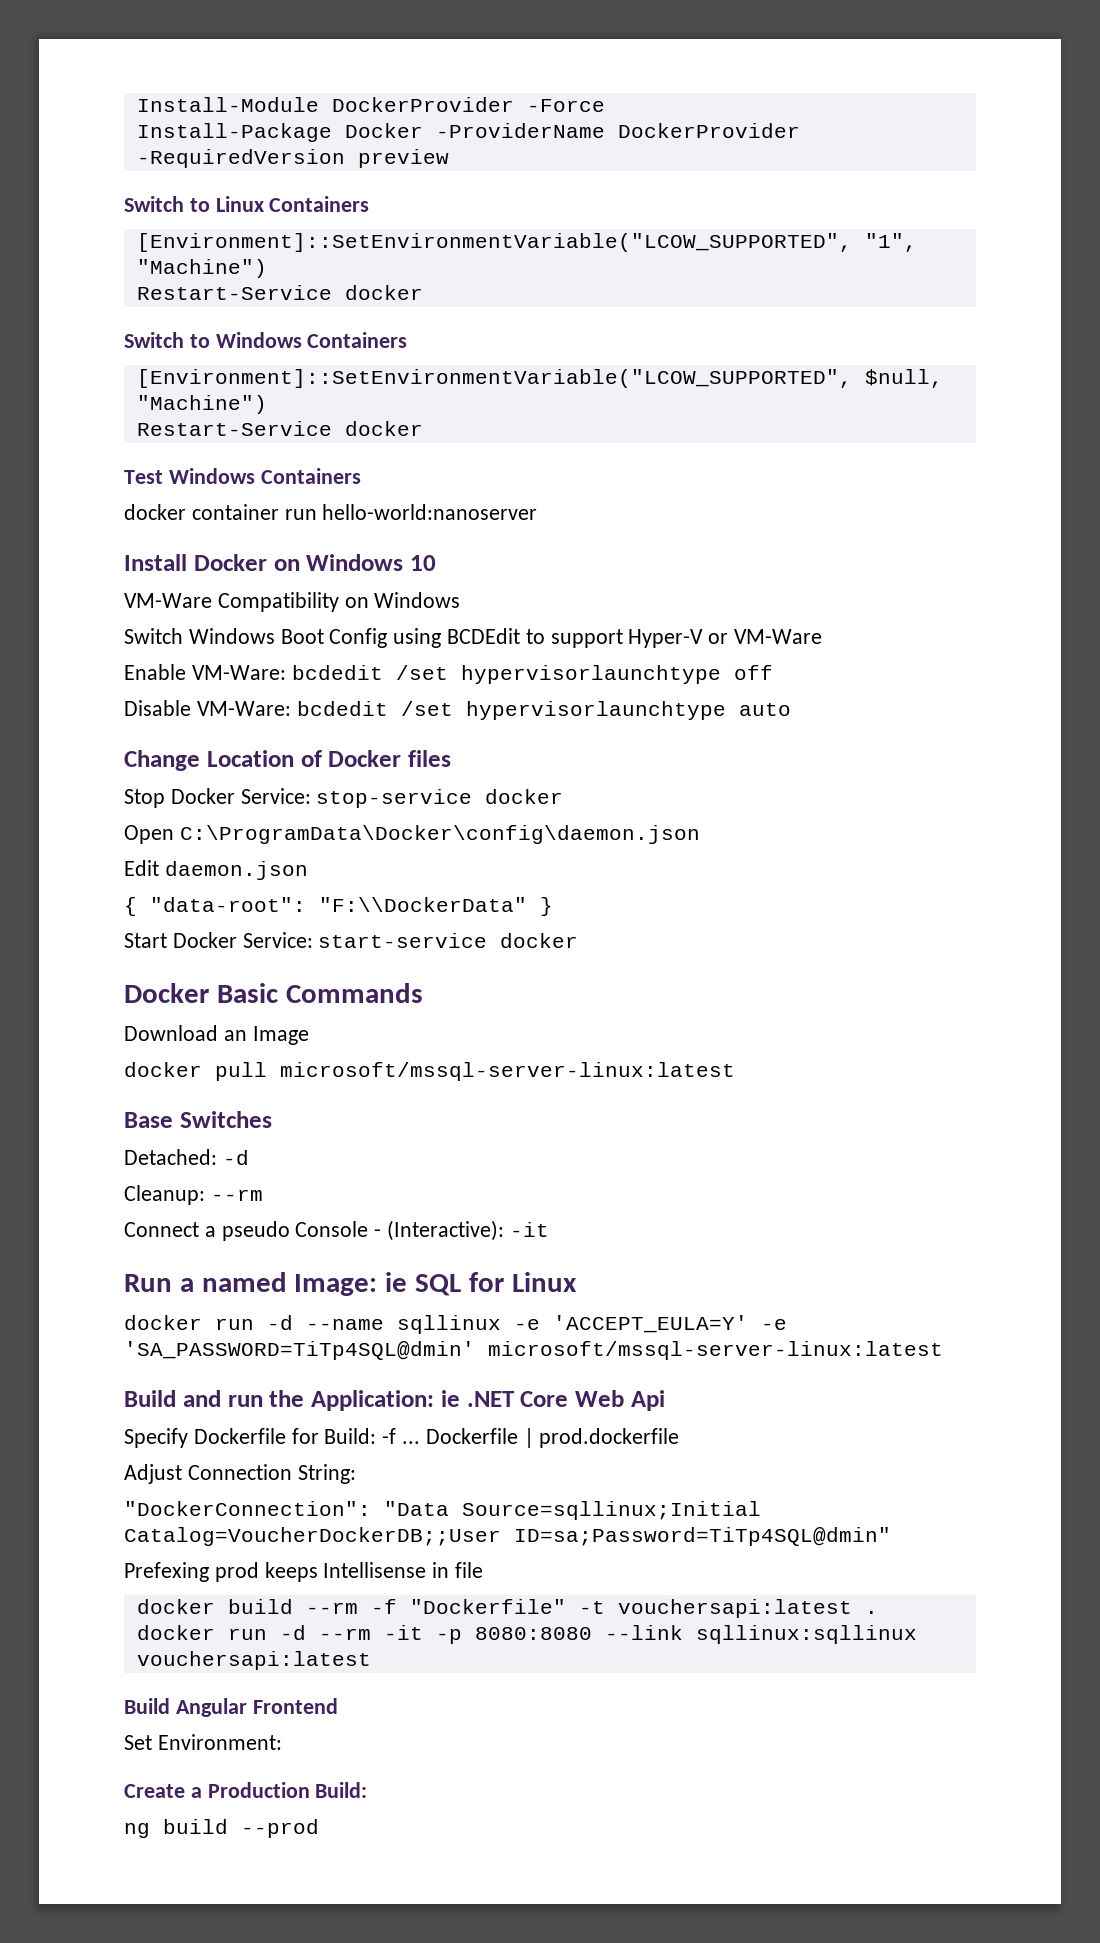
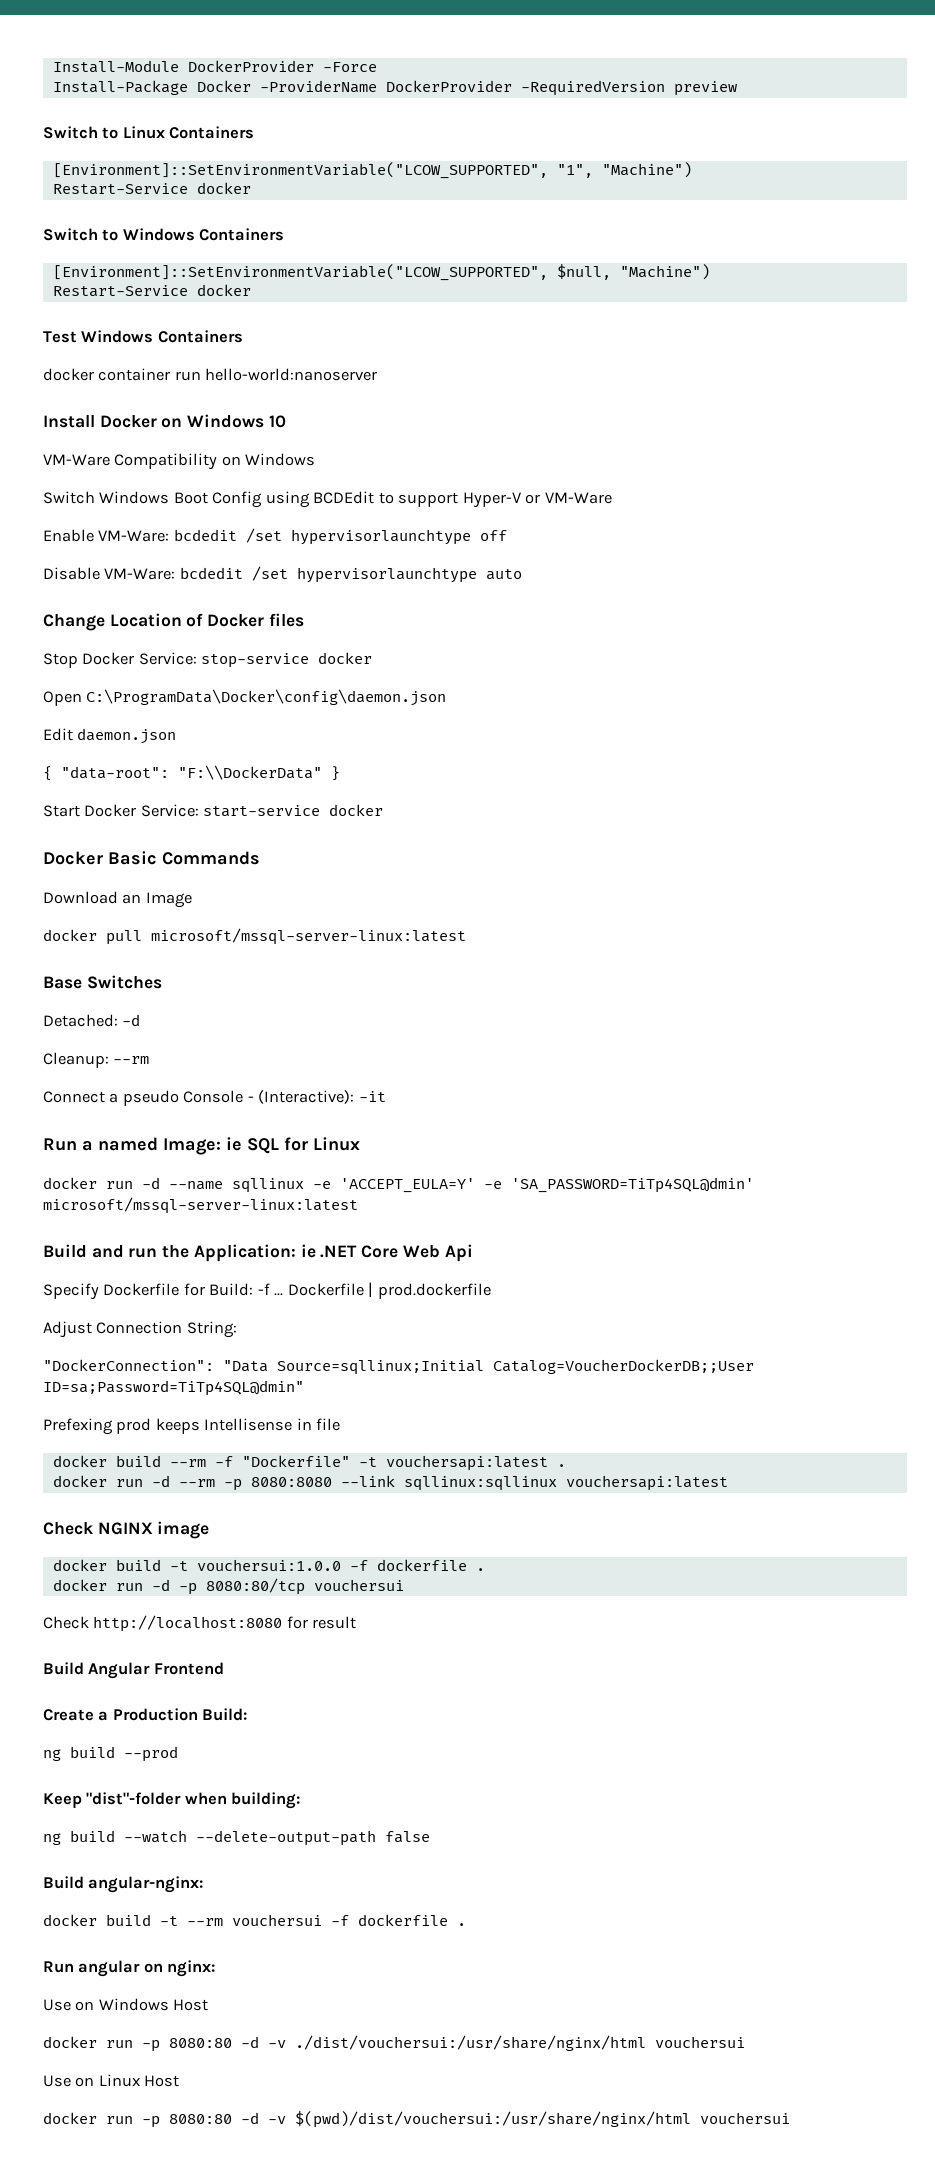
[383,1625,423,1640] -it -> (215, 1483) none
(371, 1660) none -> [43,1521,210,1539] [52,1559,485,1571] [52,1578,404,1595] [43,1615,357,1632] // Check NGINX image // docker build -t vouchersui:1.0.0 -f dockerfile . // docker run -d -p 8080:80/tcp vouchersui // Check http://localhost:8080 for result
[124,1734,282,1750] // Set Environment: -> (224, 1668) none
(319, 1828) none -> [43,1792,301,1809] [43,1830,430,1846] [43,1876,204,1893] [43,1914,466,1926] [43,1960,216,1977] [43,1998,209,2011] [43,2035,745,2052] [43,2074,180,2087] [43,2111,790,2128] // Keep "dist"-folder when building: // ng build --watch --delete-output-path false // Build angular-nginx: // docker build -t --rm vouchersui -f dockerfile . // Run angular on nginx: // Use on Windows Host // docker run -p 8080:80 -d -v ./dist/vouchersui:/usr/share/nginx/html vouchersui // Use on Linux Host // docker run -p 8080:80 -d -v $(pwd)/dist/vouchersui:/usr/share/nginx/html vouchersui

